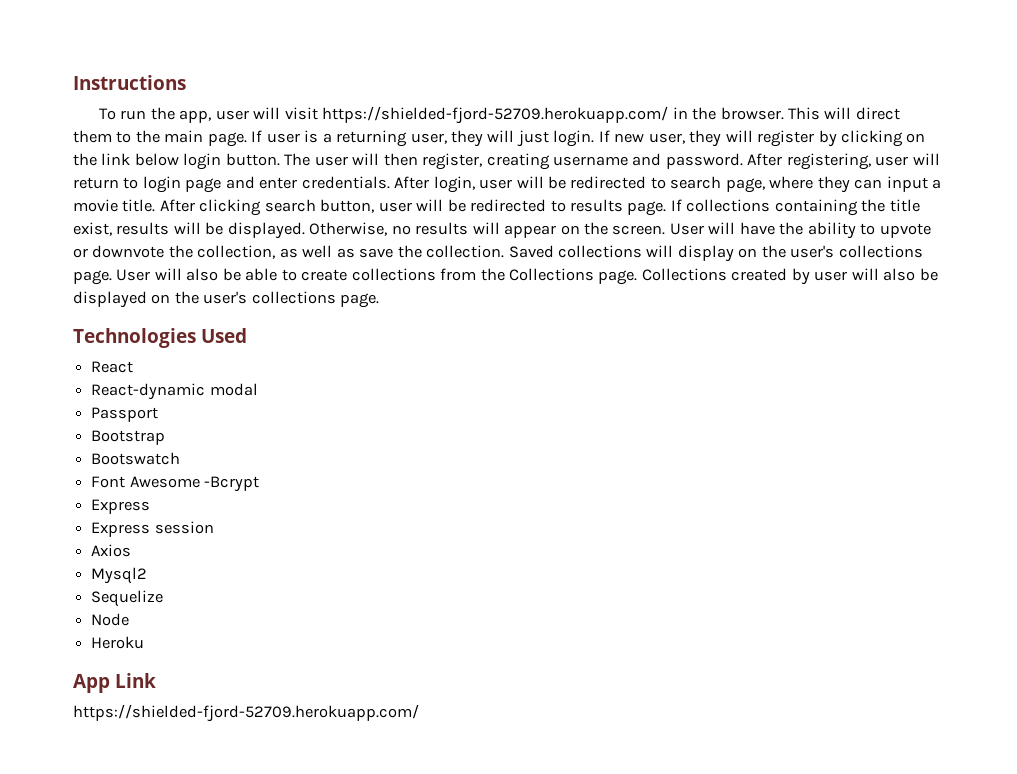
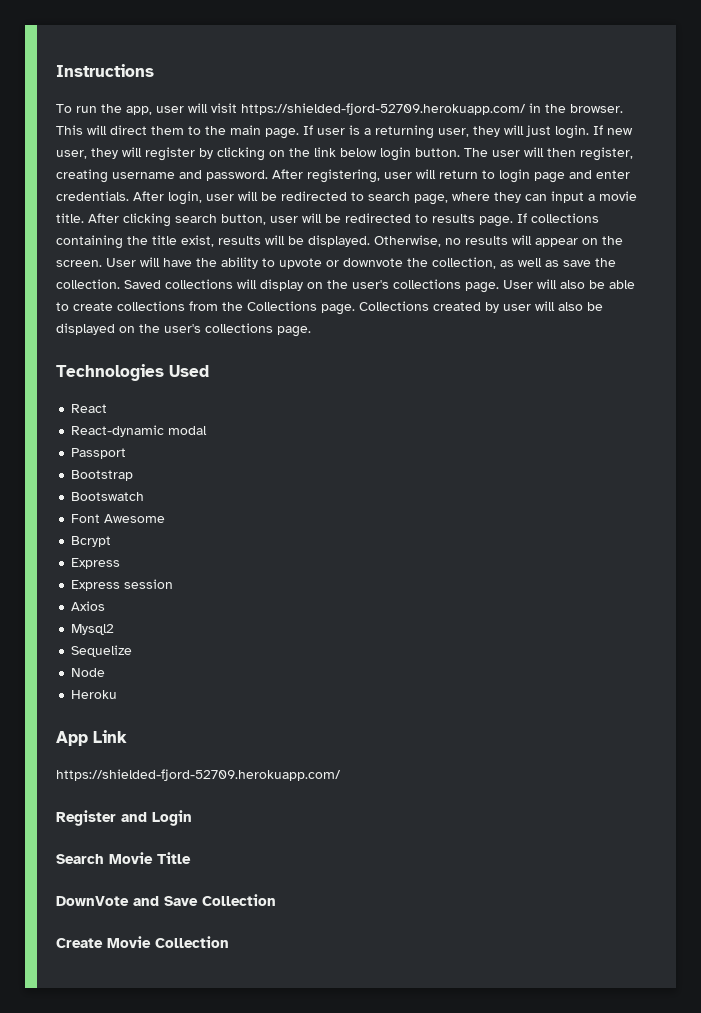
[204,476,260,492] -Bcrypt -> [71,536,112,547] // Bcrypt
(419, 713) none -> [56,810,192,826] [56,852,191,864] [56,894,276,906] [56,936,229,948] // Register and Login // Search Movie Title // DownVote and Save Collection // Create Movie Collection

